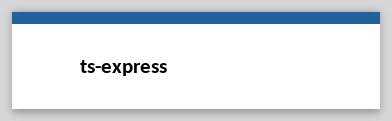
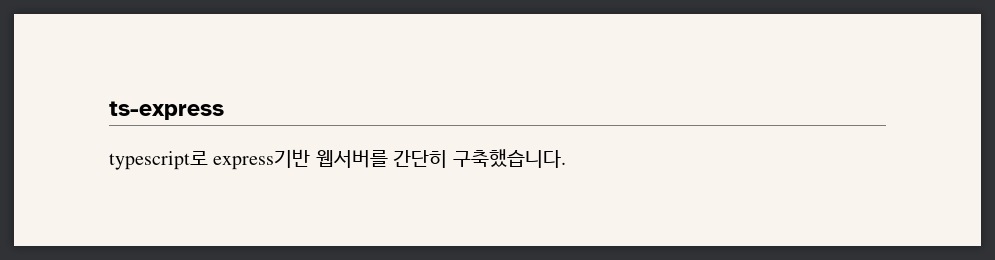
(167, 68) none -> [109,149,566,170] // typescript로 express기반 웹서버를 간단히 구축했습니다.

